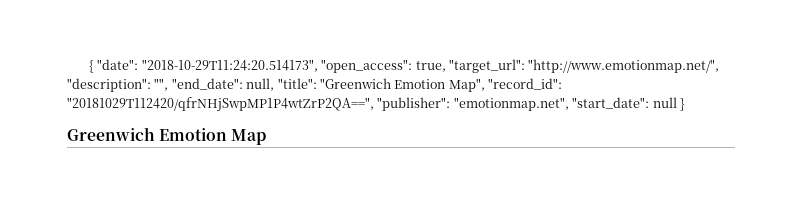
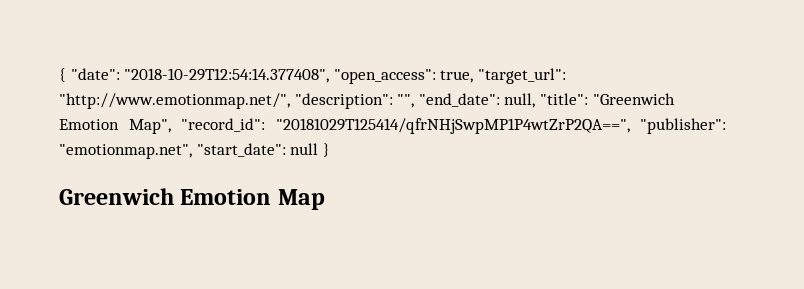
[141,59,318,72] "2018-10-29T11:24:20.514173", -> [124,68,330,83] "2018-10-29T12:54:14.377408",
[67,97,374,112] "20181029T112420/qfrNHjSwpMP1P4wtZrP2QA==", -> [275,118,630,134] "20181029T125414/qfrNHjSwpMP1P4wtZrP2QA==",

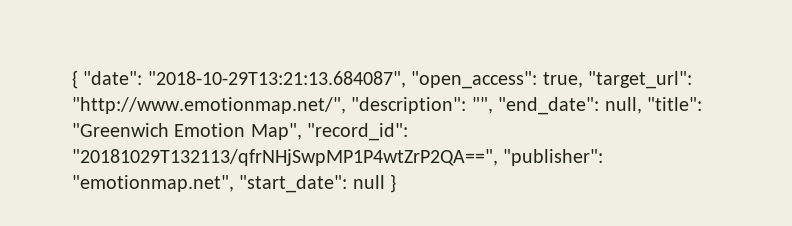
[124,68,330,83] "2018-10-29T12:54:14.377408", -> [147,71,406,88] "2018-10-29T13:21:13.684087",
[275,118,630,134] "20181029T125414/qfrNHjSwpMP1P4wtZrP2QA==", -> [72,149,498,166] "20181029T132113/qfrNHjSwpMP1P4wtZrP2QA==",
[59,188,325,210] // Greenwich Emotion Map -> (397, 183) none

